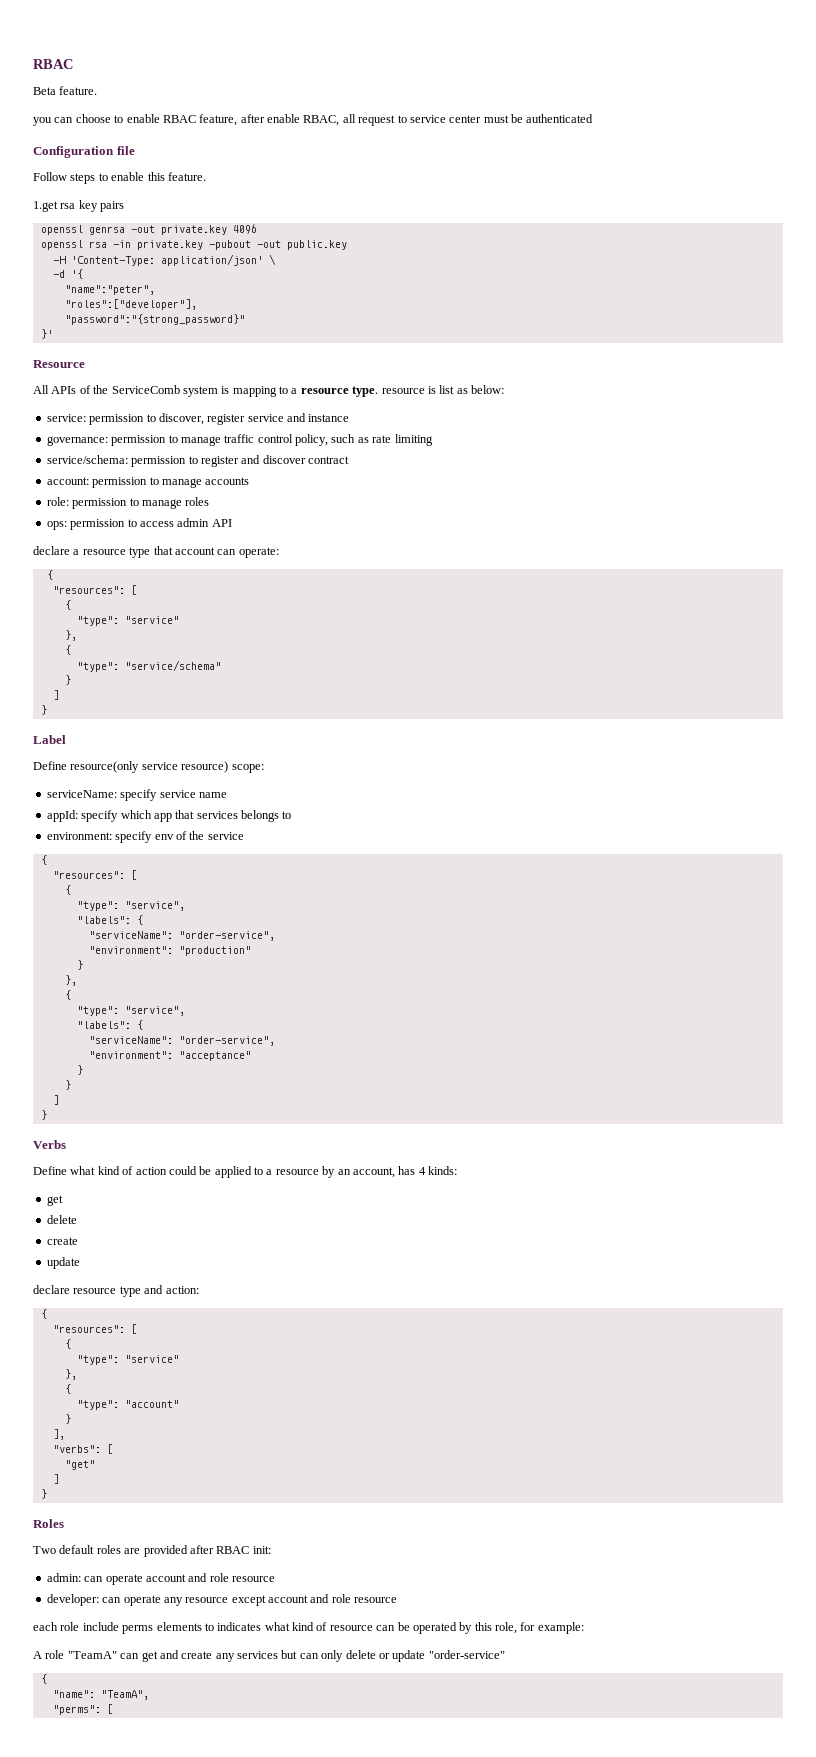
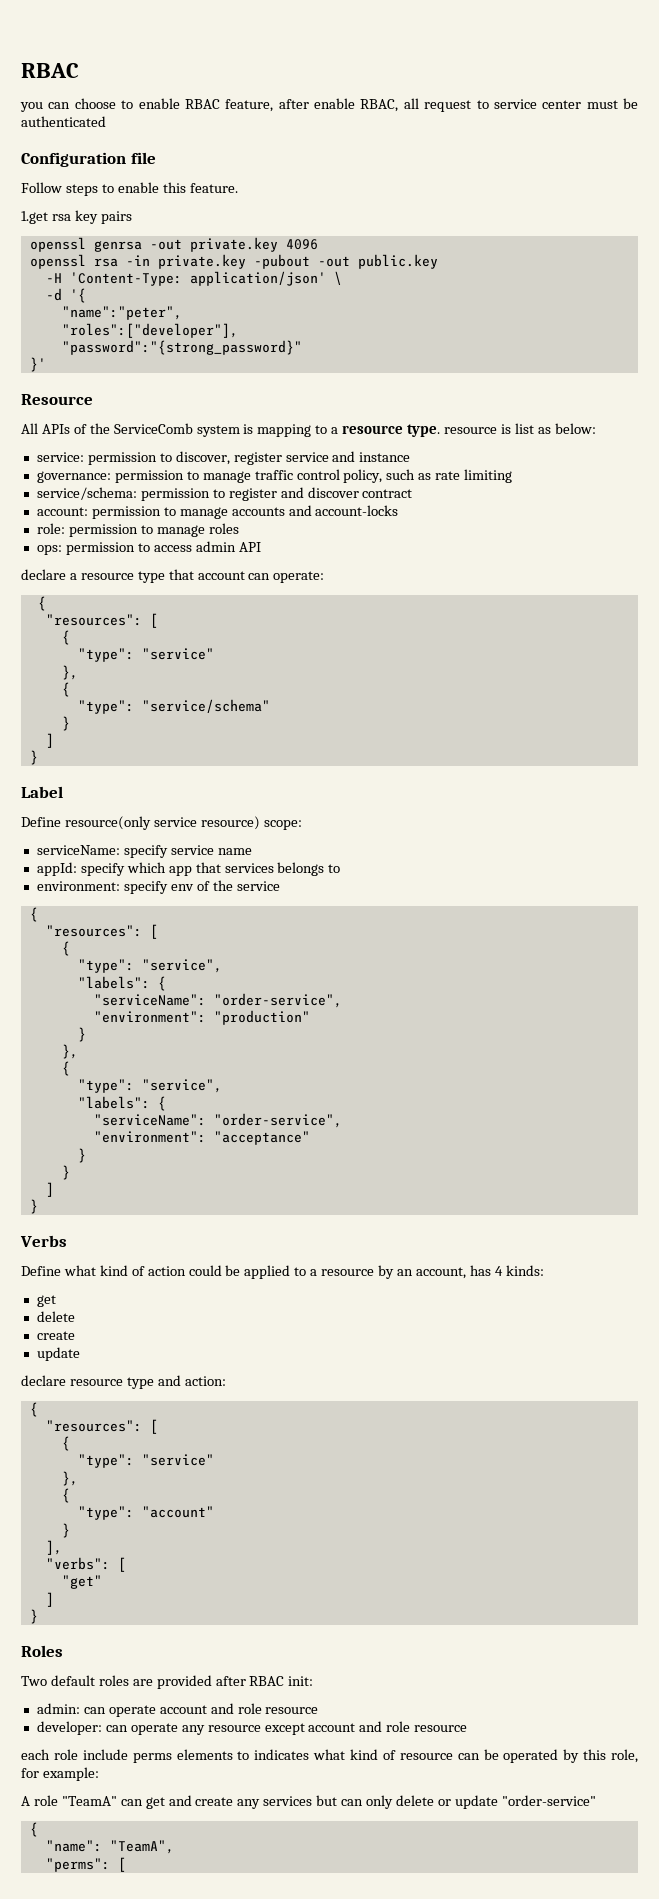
[33,59,73,69] [33,86,98,95] RBAC // Beta feature. -> [21,63,79,78] RBAC
(250, 481) none -> [288,505,399,516] and account-locks

